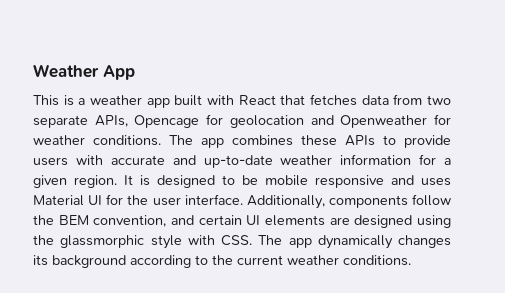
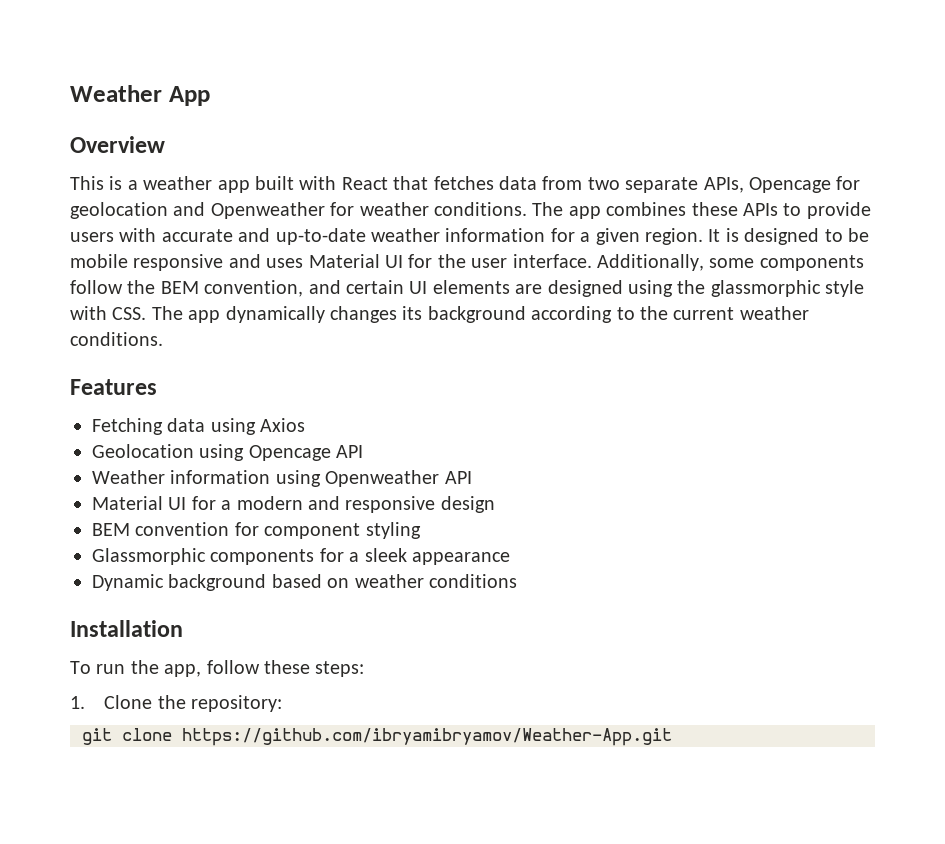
(135, 72) none -> [70,136,165,153] // Overview
(325, 202) none -> [709,258,755,268] some
(411, 260) none -> [70,379,157,395] [92,418,306,435] [92,444,364,461] [92,470,472,487] [92,496,495,513] [92,522,421,539] [92,548,510,565] [92,574,517,591] [70,620,183,637] [70,660,365,677] [70,695,283,712] [82,728,672,746] // Features // Fetching data using Axios // Geolocation using Opencage API // Weather information using Openweather API // Material UI for a modern and responsive design // BEM convention for component styling // Glassmorphic components for a sleek appearance // Dynamic background based on weather conditions // Installation // To run the app, follow these steps: // 1. Clone the repository: // git clone https://github.com/ibryamibryamov/Weather-App.git

